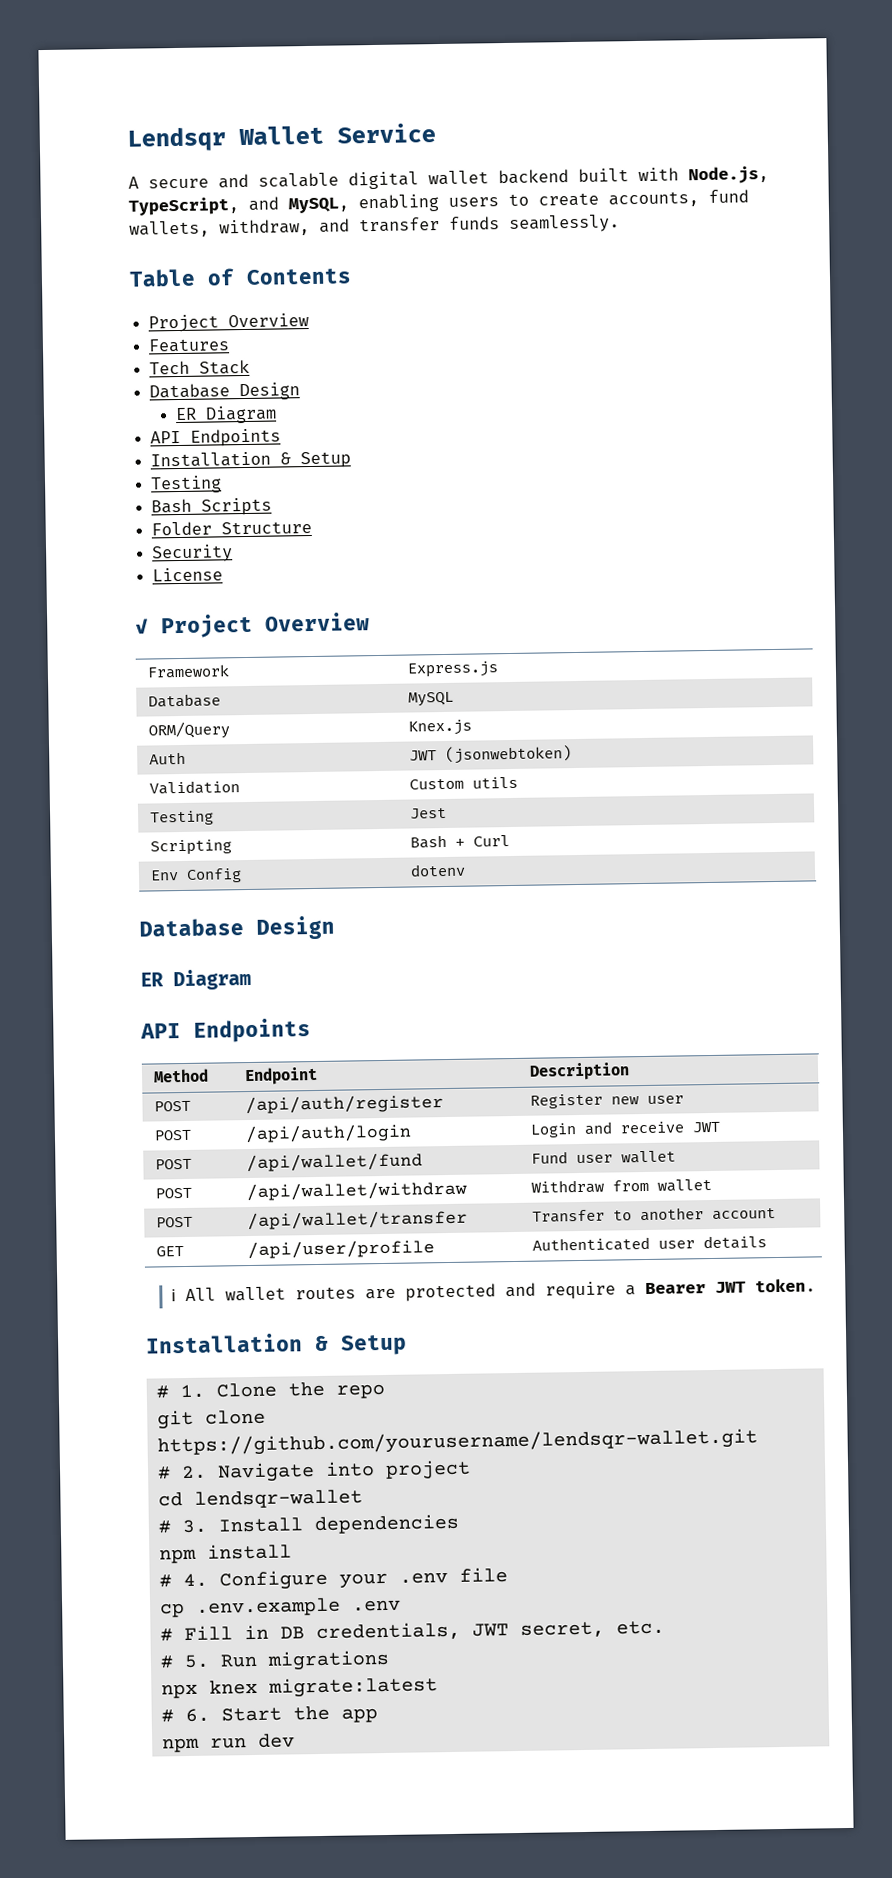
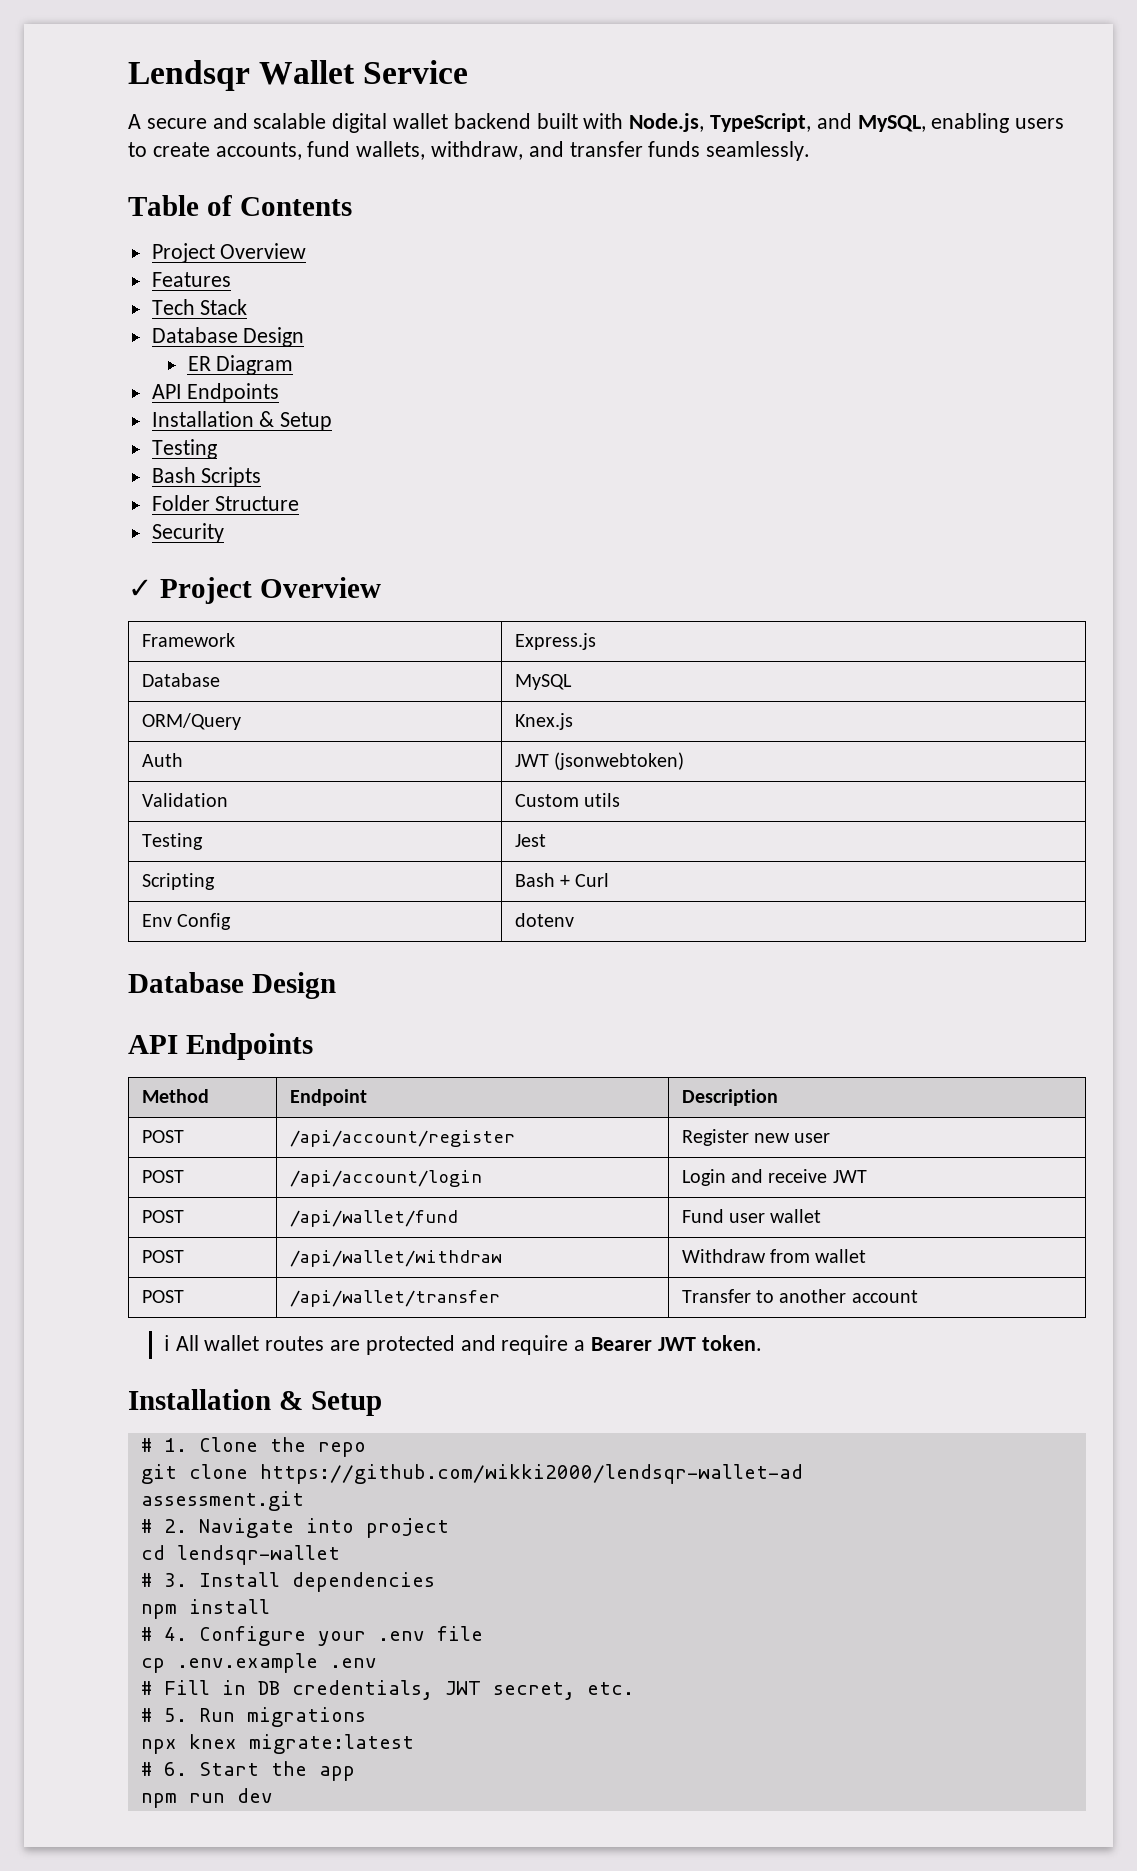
[152,567,224,582] // License -> (224, 533) none
[140,968,251,991] // ER Diagram -> (336, 985) none
[244,1094,444,1115] /api/auth/register -> [289,1130,515,1147] /api/account/register
[244,1123,412,1144] /api/auth/login -> [289,1170,482,1187] /api/account/login
[155,1246,184,1257] [246,1239,435,1260] [531,1235,767,1252] // GET | /api/user/profile | Authenticated user details -> (918, 1296) none
[156,1428,758,1457] https://github.com/yourusername/lendsqr-wallet.git -> [259,1464,803,1484] [140,1491,304,1511] https://github.com/wikki2000/lendsqr-wallet-ad // assessment.git

